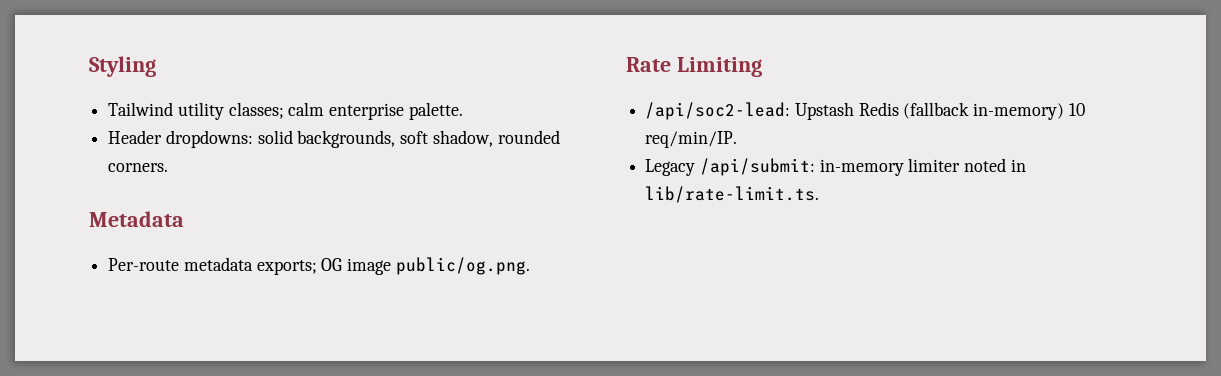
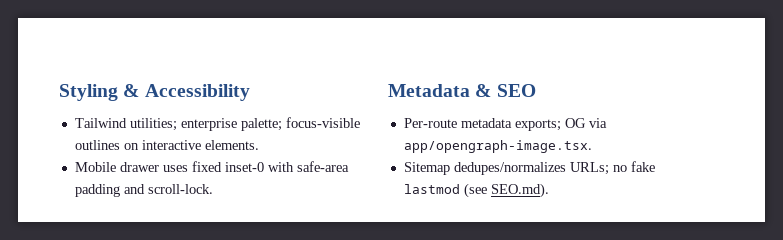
(156, 66) none -> [123,84,250,101] & Accessibility
[177,102,463,120] [108,130,560,148] [108,163,169,172] utility classes; calm enterprise palette. // Header dropdowns: solid backgrounds, soft shadow, rounded corners. -> [129,117,360,131] [74,140,259,150] [74,161,349,172] [74,184,213,197] utilities; enterprise palette; focus-visible outlines on interactive elements. // Mobile drawer uses fixed inset-0 with safe-area padding and scroll-lock.
(184, 219) none -> [475,84,536,97] & SEO
[347,257,530,275] [626,57,762,77] [645,102,1085,120] [645,131,738,148] [645,158,1026,176] [645,186,820,203] image public/og.png. // Rate Limiting // /api/soc2-lead: Upstash Redis (fallback in-memory) 10 req/min/IP. // Legacy /api/submit: in-memory limiter noted in lib/rate-limit.ts. -> [588,118,607,128] [403,140,592,153] [403,161,655,175] [403,183,549,198] via app/opengraph-image.tsx. // Sitemap dedupes/normalizes URLs; no fake lastmod (see SEO.md).

